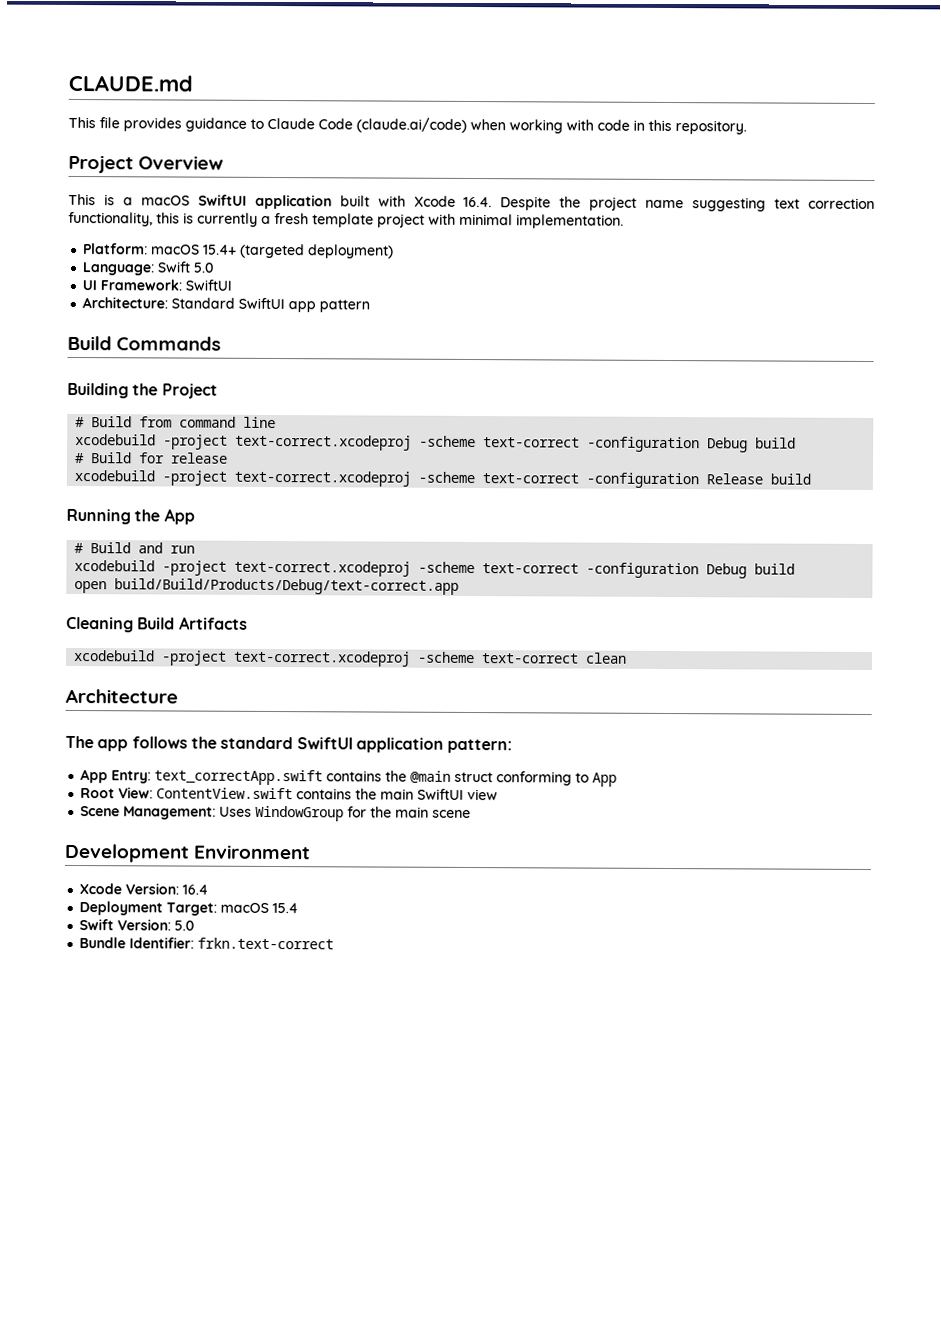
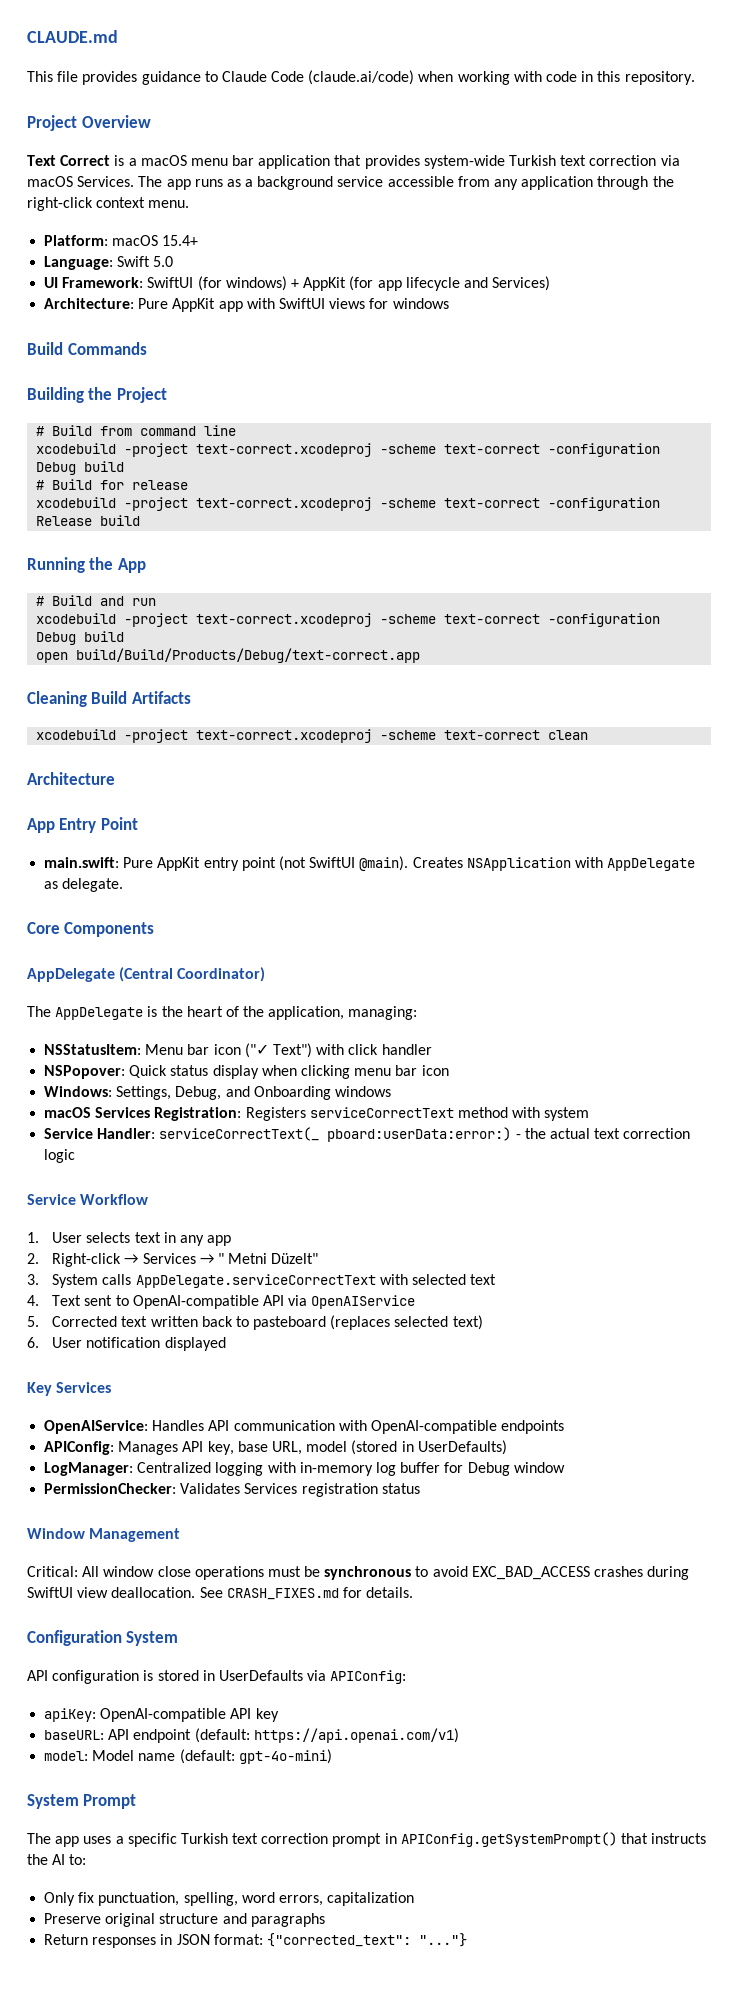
[68,193,96,206] This -> [27,155,111,166] Text Correct
[197,194,875,212] [68,211,624,229] SwiftUI application built with Xcode 16.4. Despite the project name suggesting text correction functionality, this is currently a fresh template project with minimal implementation. -> [190,155,680,169] [27,176,674,190] [27,197,190,211] menu bar application that provides system-wide Turkish text correction via macOS Services. The app runs as a background service accessible from any application through the right-click context menu.
[240,243,395,259] (targeted deployment) -> (199, 240) none
[82,297,371,313] // Architecture: Standard SwiftUI app pattern -> [197,276,551,291] [44,298,449,312] (for windows) + AppKit (for app lifecycle and Services) // Architecture: Pure AppKit app with SwiftUI views for windows
[65,735,513,754] [80,769,618,787] [80,787,499,801] [80,805,472,822] [64,843,312,863] [79,883,209,895] [79,901,299,916] [79,919,195,931] [79,937,335,950] The app follows the standard SwiftUI application pattern: // App Entry: text_correctApp.swift contains the @main struct conforming to App // Root View: ContentView.swift contains the main SwiftUI view // Scene Management: Uses WindowGroup for the main scene // Development Environment // Xcode Version: 16.4 // Deployment Target: macOS 15.4 // Swift Version: 5.0 // Bundle Identifier: frkn.text-correct -> [27,817,138,833] [44,856,696,871] [44,878,124,892] [27,922,155,937] [27,967,266,982] [27,1006,418,1020] [44,1043,432,1058] [44,1065,449,1079] [44,1086,391,1100] [44,1107,590,1121] [44,1127,691,1142] [44,1149,76,1163] [27,1194,149,1205] [27,1232,232,1246] [27,1253,319,1267] [27,1274,497,1288] [27,1295,416,1309] [27,1315,483,1330] [27,1337,226,1351] [27,1382,112,1396] [44,1420,565,1434] [44,1440,507,1455] [44,1462,565,1476] [44,1483,420,1497] [27,1528,181,1542] [27,1566,690,1580] [27,1587,414,1600] [27,1630,179,1646] [27,1670,407,1684] [44,1708,279,1722] [44,1728,459,1743] [44,1749,332,1764] [27,1794,137,1809] [27,1832,707,1847] [27,1854,87,1865] [44,1892,415,1906] [44,1913,325,1927] [44,1933,467,1948] App Entry Point // main.swift: Pure AppKit entry point (not SwiftUI @main). Creates NSApplication with AppDelegate as delegate. // Core Components // AppDelegate (Central Coordinator) // The AppDelegate is the heart of the application, managing: // NSStatusItem: Menu bar icon ("✓ Text") with click handler // NSPopover: Quick status display when clicking menu bar icon // Windows: Settings, Debug, and Onboarding windows // macOS Services Registration: Registers serviceCorrectText method with system // Service Handler: serviceCorrectText(_ pboard:userData:error:) - the actual text correction logic // Service Workflow // 1. User selects text in any app // 2. Right-click → Services → " Metni Düzelt" // 3. System calls AppDelegate.serviceCorrectText with selected text // 4. Text sent to OpenAI-compatible API via OpenAIService // 5. Corrected text written back to pasteboard (replaces selected text) // 6. User notification displayed // Key Services // OpenAIService: Handles API communication with OpenAI-compatible endpoints // APIConfig: Manages API key, base URL, model (stored in UserDefaults) // LogManager: Centralized logging with in-memory log buffer for Debug window // PermissionChecker: Validates Services registration status // Window Management // Critical: All window close operations must be synchronous to avoid EXC_BAD_ACCESS crashes during SwiftUI view deallocation. See CRASH_FIXES.md for details. // Configuration System // API configuration is stored in UserDefaults via APIConfig: // apiKey: OpenAI-compatible API key // baseURL: API endpoint (default: https://api.openai.com/v1) // model: Model name (default: gpt-4o-mini) // System Prompt // The app uses a specific Turkish text correction prompt in APIConfig.getSystemPrompt() that instructs the AI to: // Only fix punctuation, spelling, word errors, capitalization // Preserve original structure and paragraphs // Return responses in JSON format: {"corrected_text": "..."}

